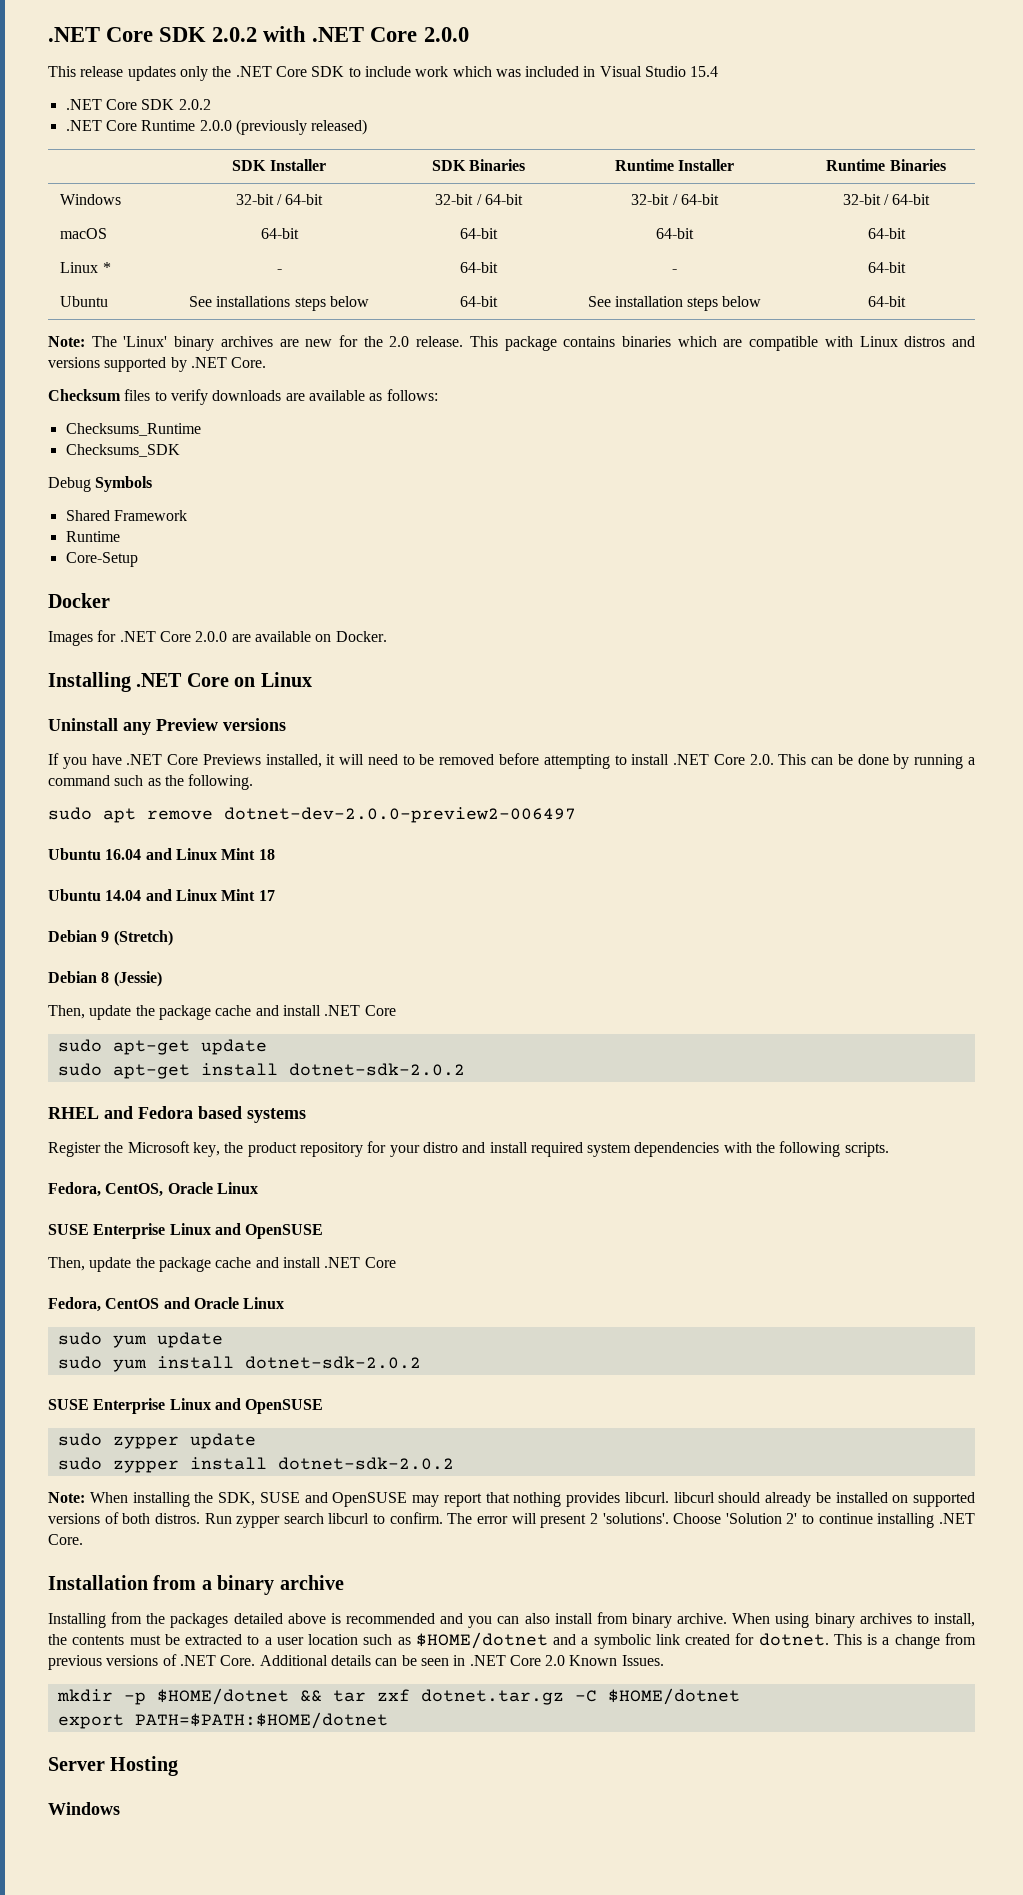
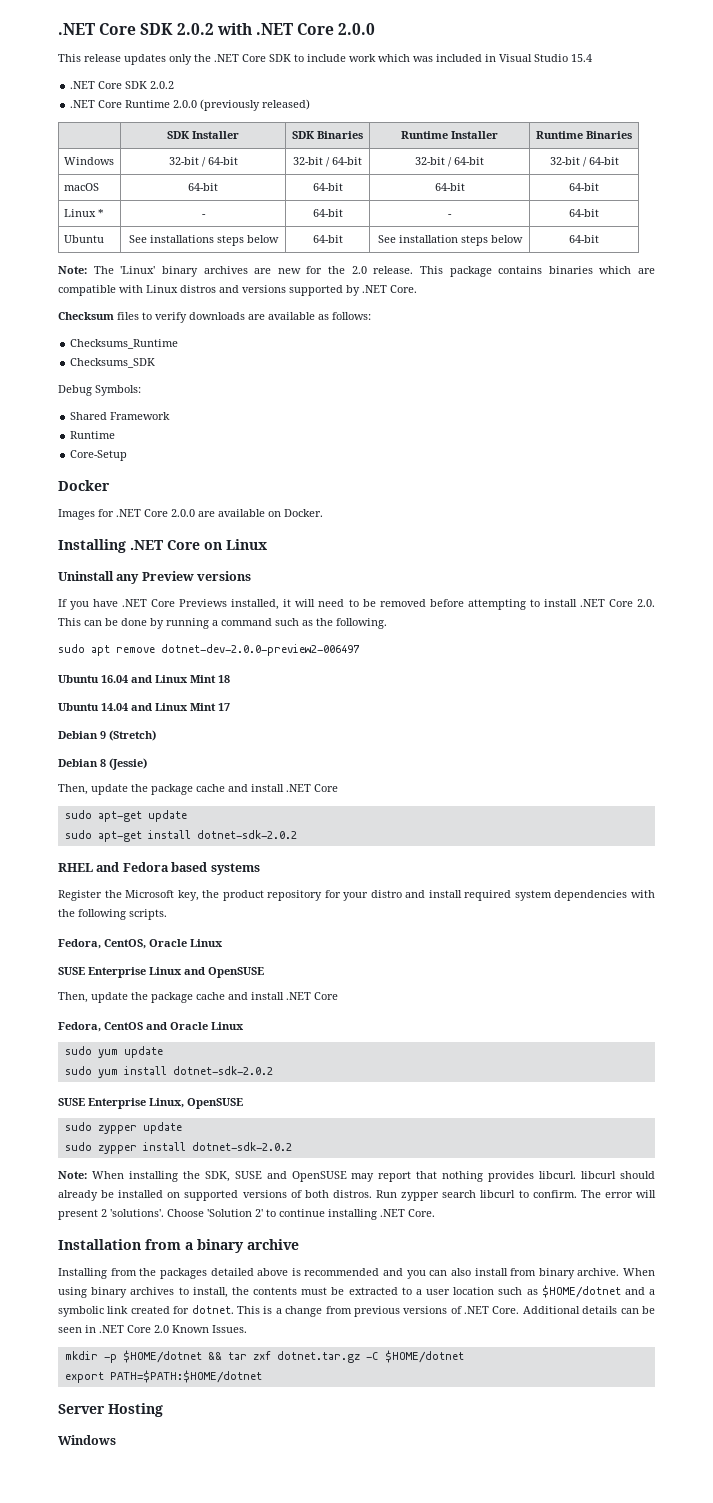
[95,476,153,492] Symbols -> [95,385,141,396] Symbols:
[169,1398,241,1410] Linux and -> [149,1098,184,1108] Linux,

